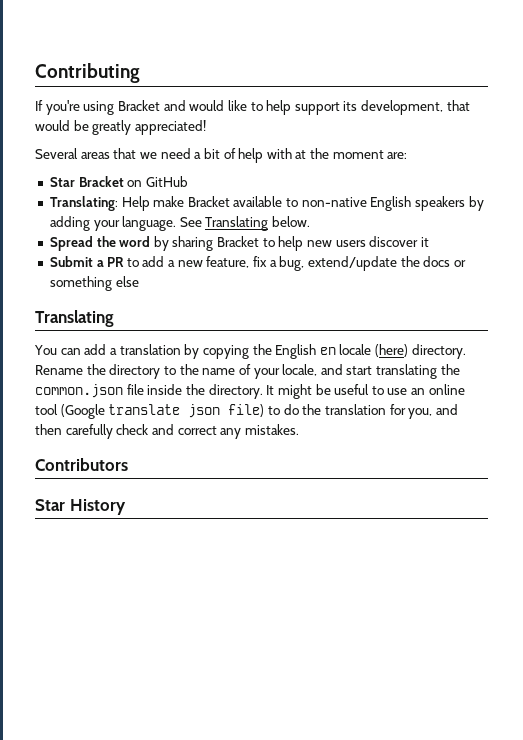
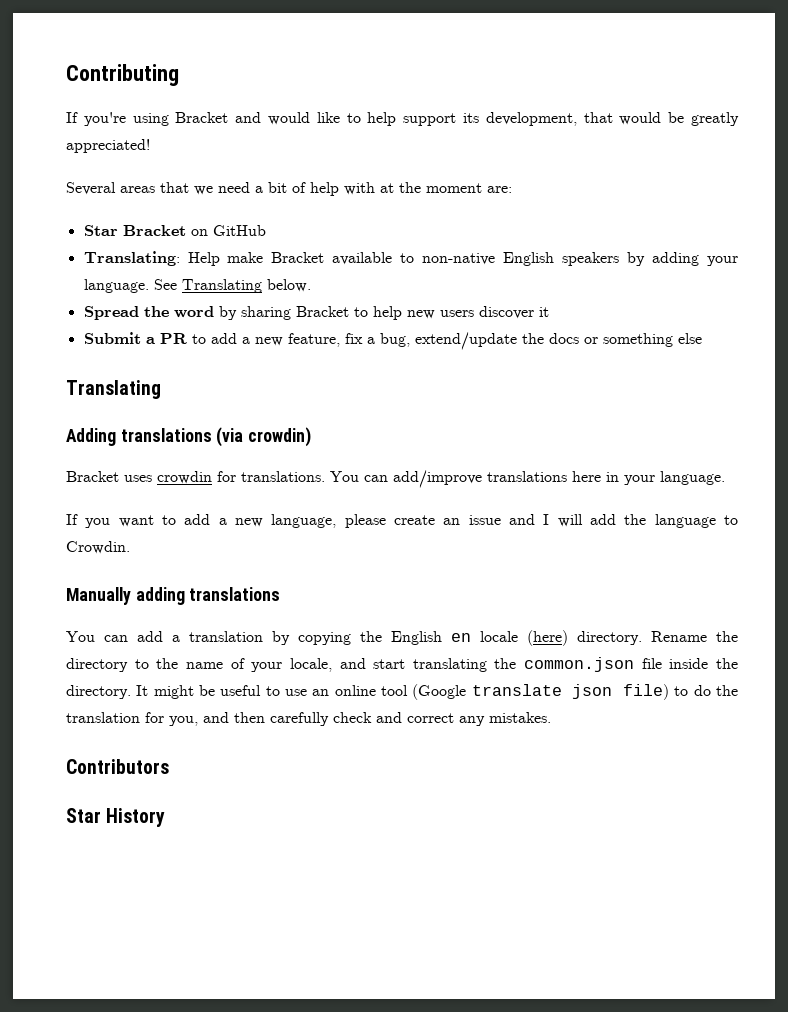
(114, 318) none -> [66,427,312,447] [66,470,725,488] [66,514,738,528] [66,541,130,554] [66,587,281,605] // Adding translations (via crowdin) // Bracket uses crowdin for translations. You can add/improve translations here in your language. // If you want to add a new language, please create an issue and I will add the language to Crowdin. // Manually adding translations

